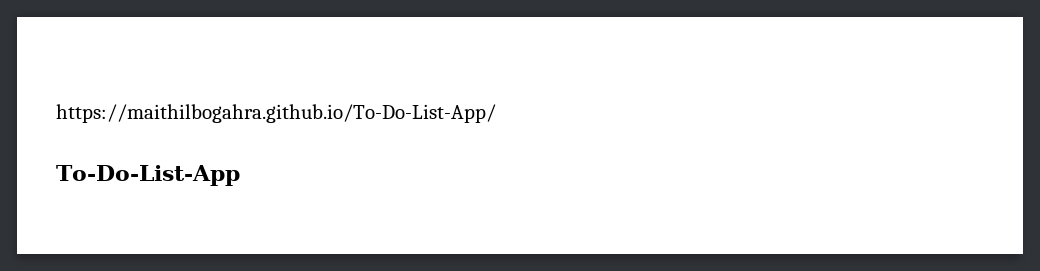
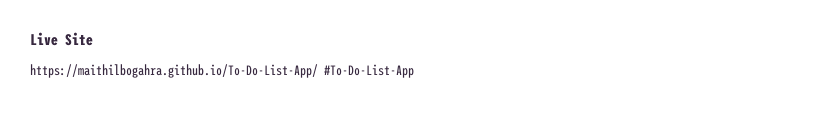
(56, 113) none -> [30,32,93,46] Live Site //
[56,165,240,186] // To-Do-List-App -> [324,64,414,78] #To-Do-List-App

